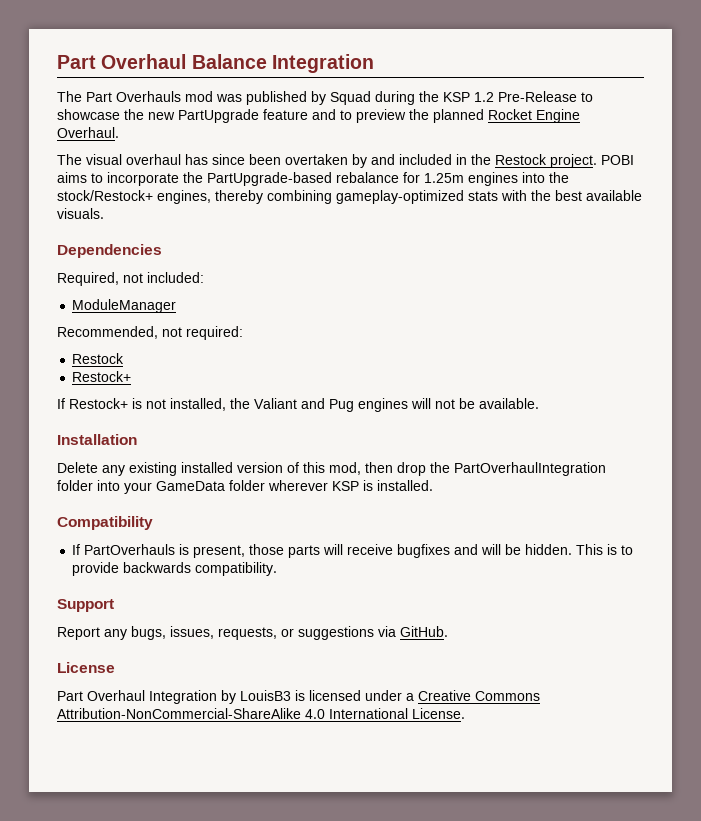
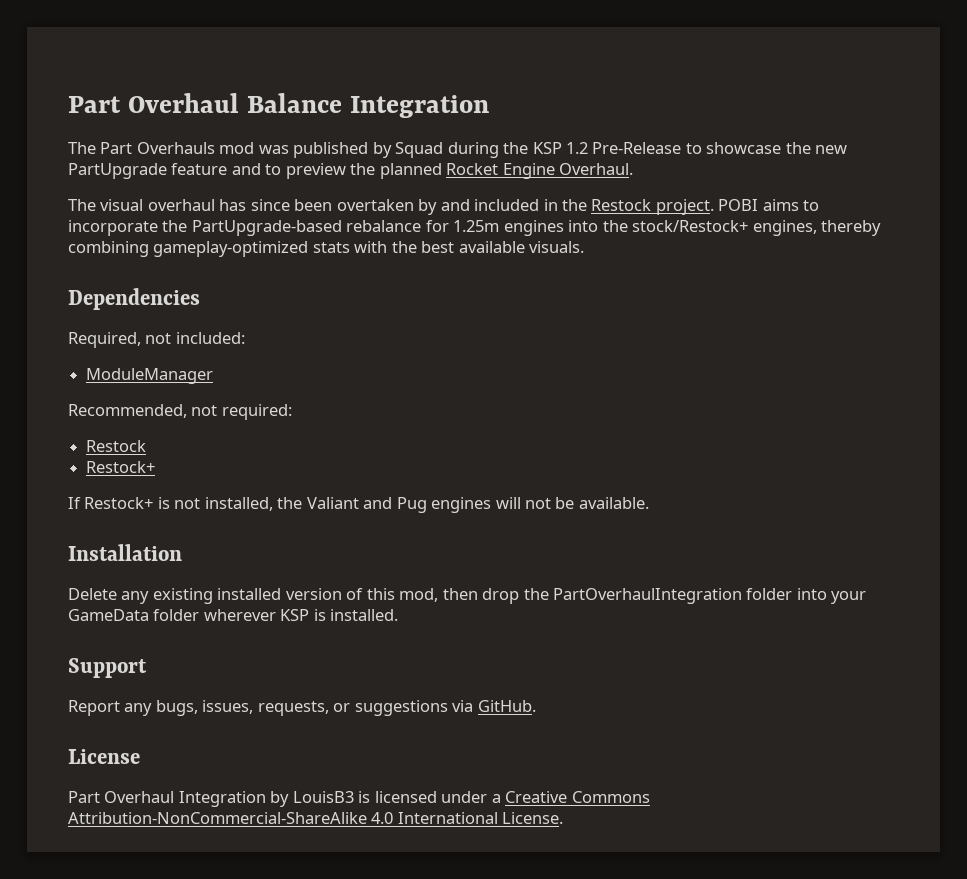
[57,516,153,530] [72,544,634,558] [72,562,278,576] // Compatibility // If PartOverhauls is present, those parts will receive bugfixes and will be hidden. This is to provide backwards compatibility. -> (399, 615) none

